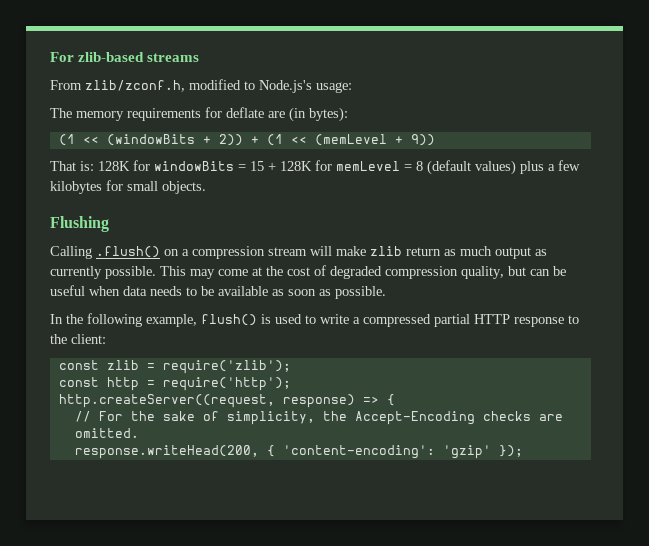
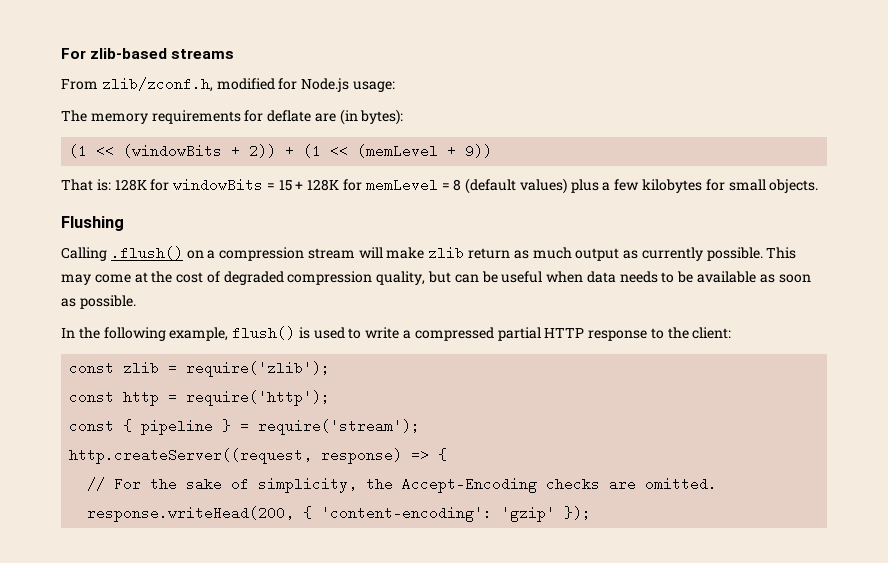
[244,80,312,93] to Node.js's -> [278,78,350,92] for Node.js
(291, 384) none -> [69,419,421,435] // const { pipeline } = require('stream');

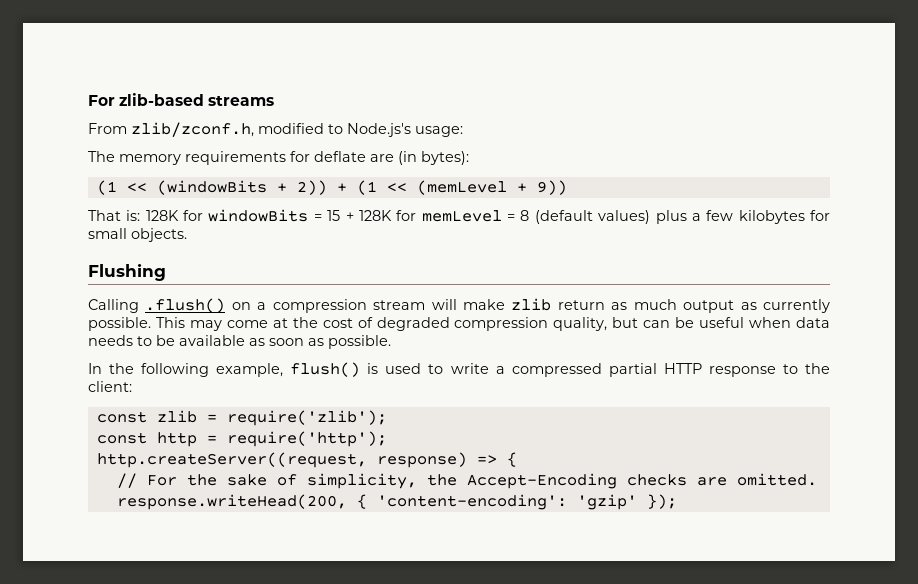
[278,78,350,92] for Node.js -> [328,123,411,137] to Node.js's
[69,419,421,435] // const { pipeline } = require('stream'); -> (387, 439) none

